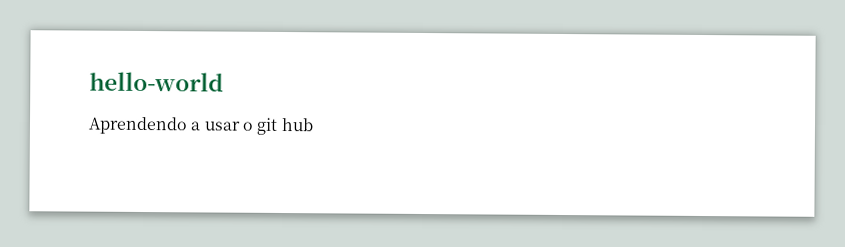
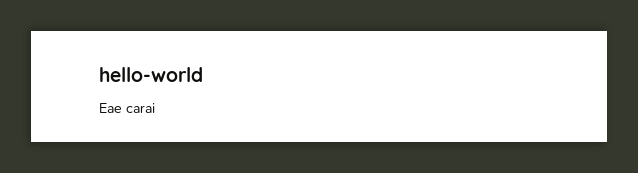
[88,116,314,135] Aprendendo a usar o git hub -> [99,103,155,113] Eae carai

